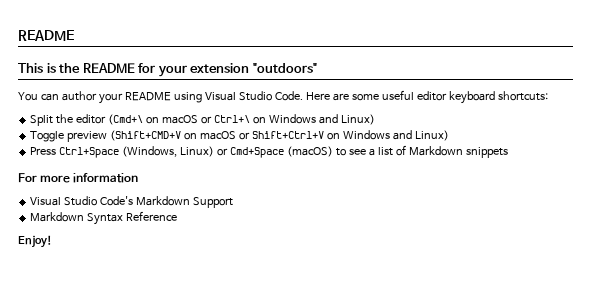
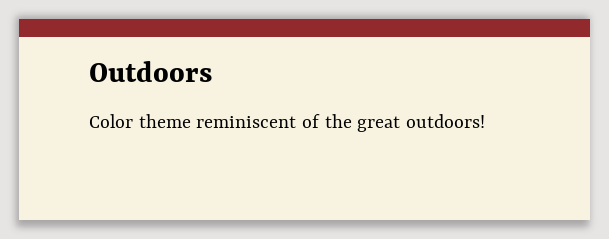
[18,30,74,41] [18,63,317,77] [18,90,548,104] [30,114,375,126] [30,130,449,142] [30,145,508,158] [18,173,139,183] [30,196,233,208] [30,211,178,225] [18,235,52,248] README // This is the README for your extension "outdoors" // You can author your README using Visual Studio Code. Here are some useful editor keyboard shortcuts: // Split the editor (Cmd+\ on macOS or Ctrl+\ on Windows and Linux) // Toggle preview (Shift+CMD+V on macOS or Shift+Ctrl+V on Windows and Linux) // Press Ctrl+Space (Windows, Linux) or Cmd+Space (macOS) to see a list of Markdown snippets // For more information // Visual Studio Code's Markdown Support // Markdown Syntax Reference // Enjoy! -> [89,61,212,82] [89,114,486,132] Outdoors // Color theme reminiscent of the great outdoors!

